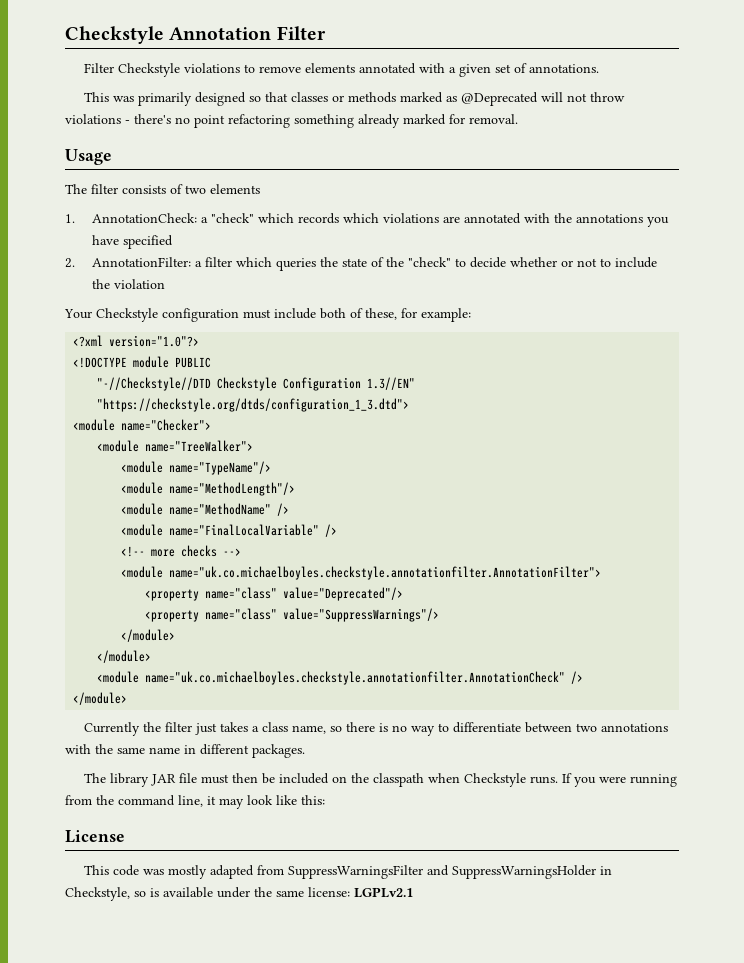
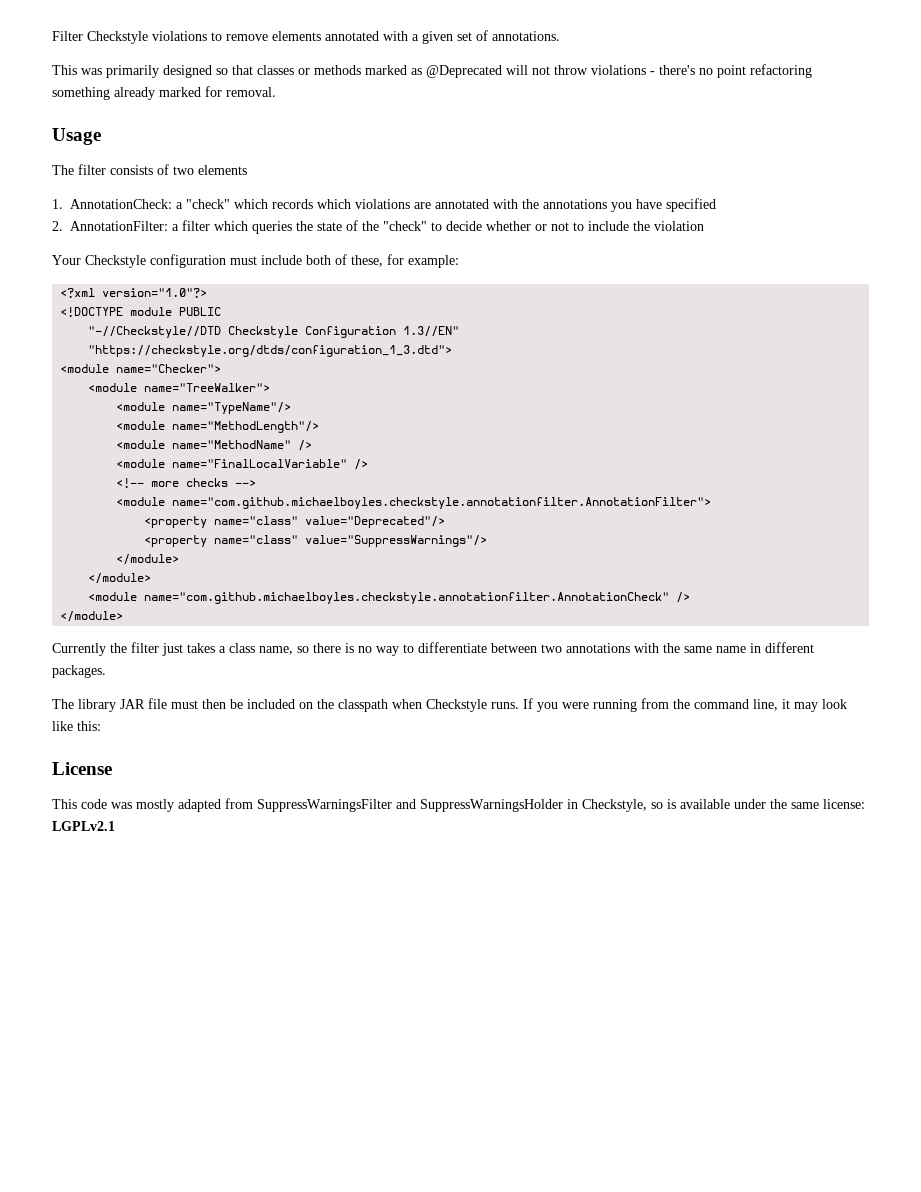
[65,26,326,44] Checkstyle Annotation Filter // -> (52, 36) none
[169,566,602,580] name="uk.co.michaelboyles.checkstyle.annotationfilter.AnnotationFilter"> -> [172,497,712,509] name="com.github.michaelboyles.checkstyle.annotationfilter.AnnotationFilter">
[145,671,566,685] name="uk.co.michaelboyles.checkstyle.annotationfilter.AnnotationCheck" -> [144,592,670,604] name="com.github.michaelboyles.checkstyle.annotationfilter.AnnotationCheck"

